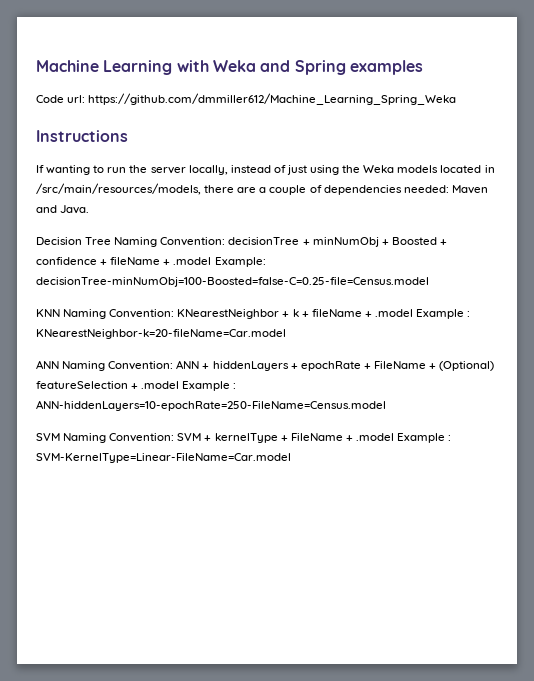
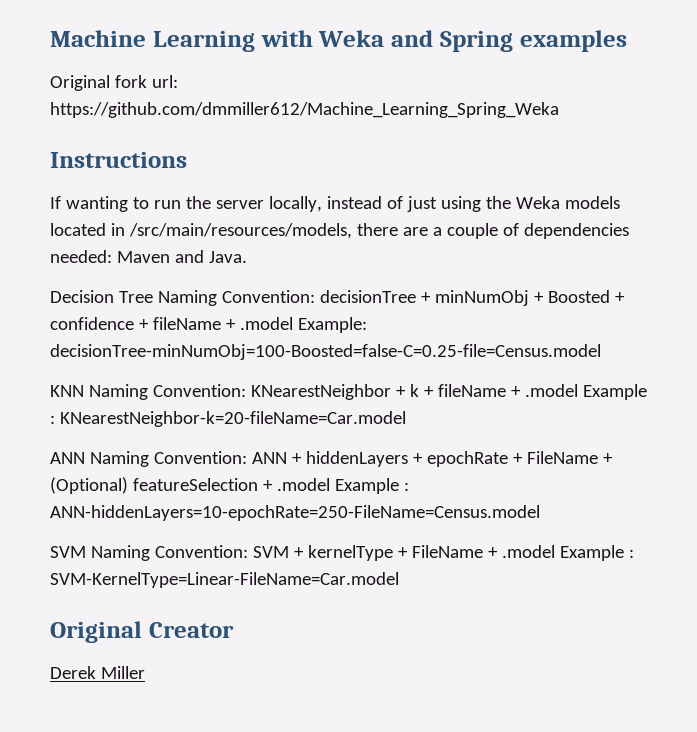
[36,95,64,103] Code -> [50,75,147,91] Original fork
(291, 458) none -> [50,621,234,643] [50,666,145,679] // Original Creator // Derek Miller

